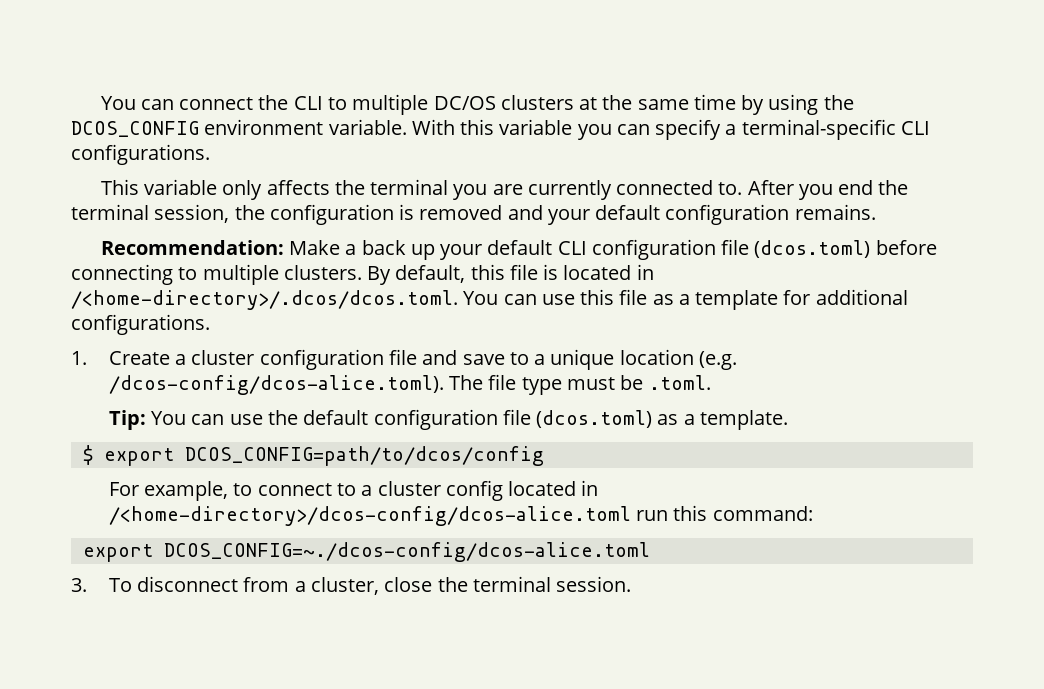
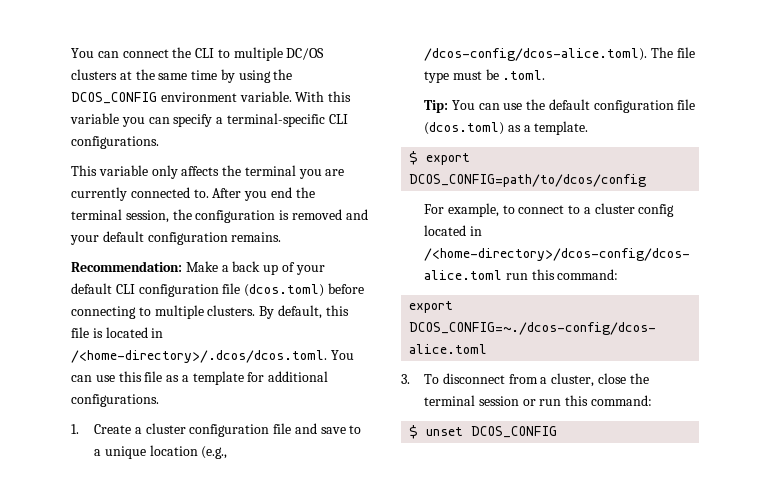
(435, 252) none -> [281,262,295,272] of
[698,351,737,370] (e.g. -> [201,446,228,459] (e.g.,
[556,576,632,592] session. -> [478,395,652,406] [409,425,558,439] session or run this command: // $ unset DCOS_CONFIG

